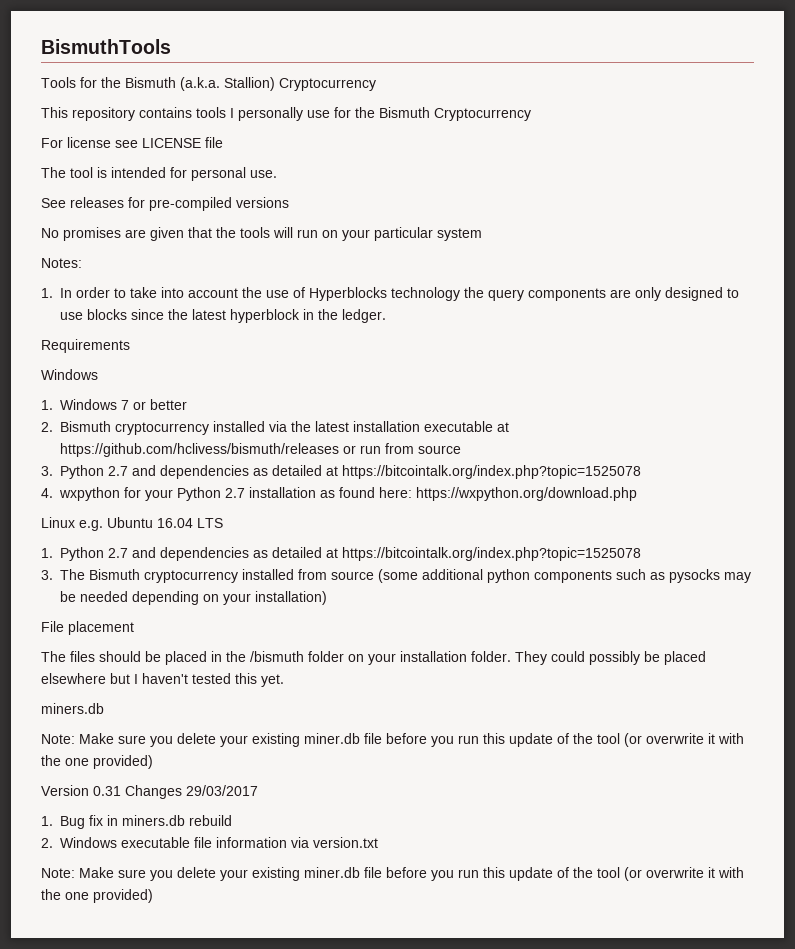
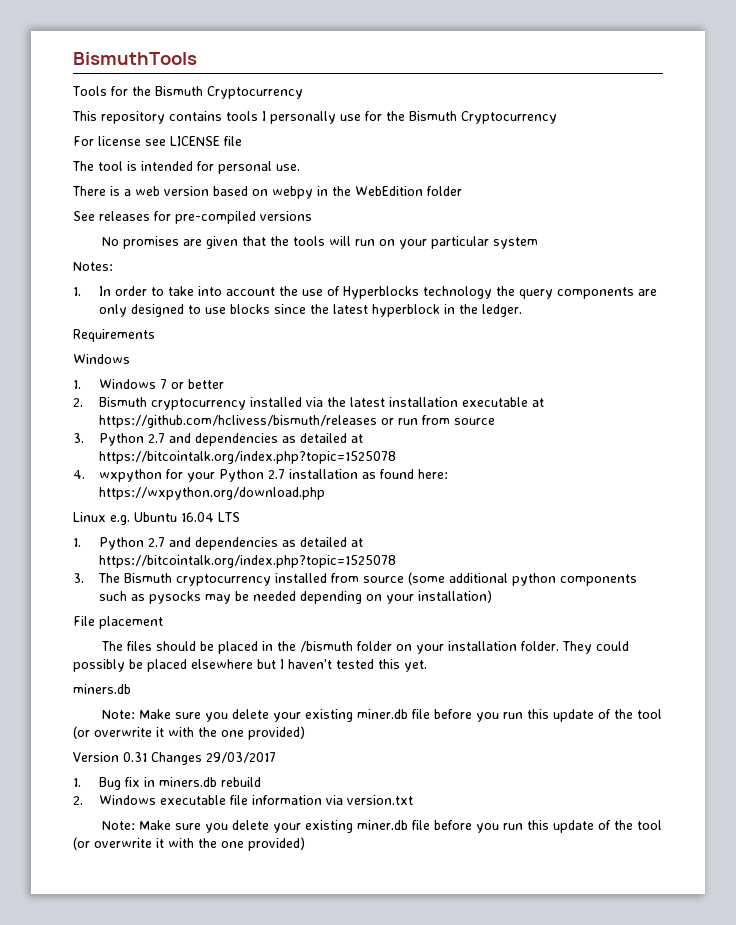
[180,77,275,91] (a.k.a. Stallion) -> (203, 91) none
(277, 174) none -> [72,186,462,199] // There is a web version based on webpy in the WebEdition folder

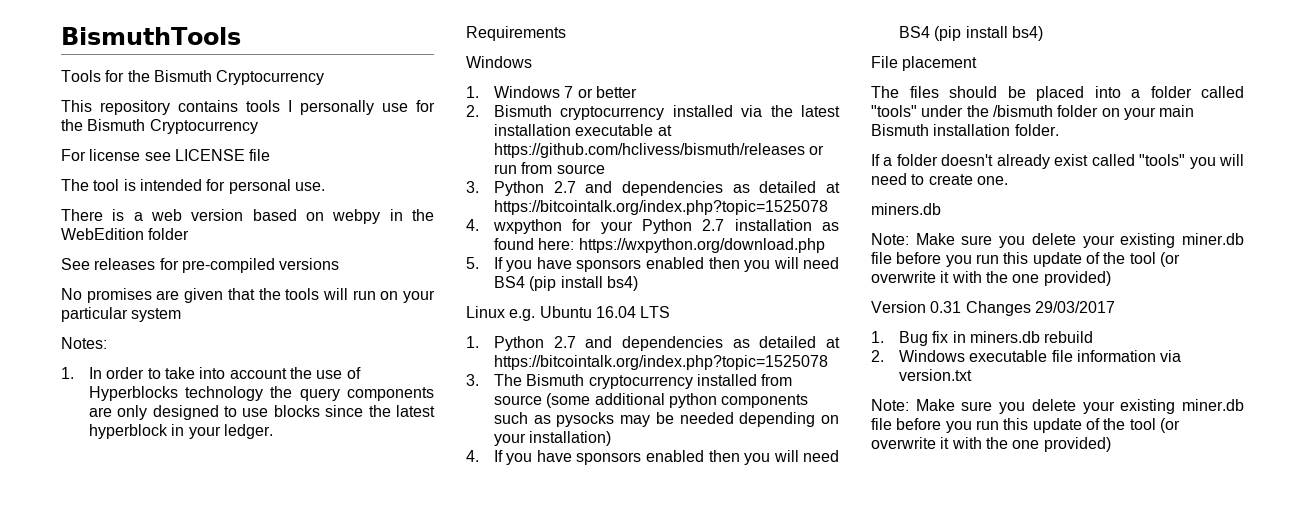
[459,304,479,314] the -> [188,426,221,439] your
(326, 493) none -> [466,257,839,272] [493,276,638,291] // 5. If you have sponsors enabled then you will need BS4 (pip install bs4)
(493, 596) none -> [466,450,839,465] [898,26,1043,41] // 4. If you have sponsors enabled then you will need BS4 (pip install bs4)
[261,641,273,651] in -> [1094,86,1244,98] [871,105,964,117] into a folder called "tools" under
(444, 649) none -> [1159,105,1195,117] [871,124,929,136] main Bismuth
[561,641,629,654] [73,659,427,672] They could possibly be placed elsewhere but I haven't tested this yet. -> [871,154,1244,169] [871,173,1008,185] // If a folder doesn't already exist called "tools" you will need to create one.

